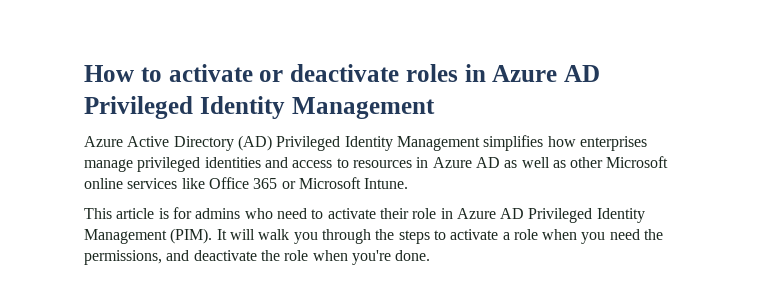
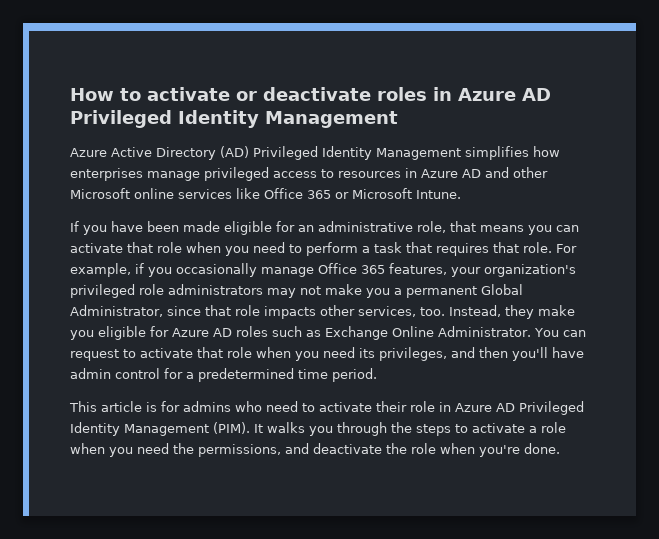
[204,157,288,168] identities and -> (269, 174) none
[504,157,566,168] as well as -> [485,167,509,178] and
(409, 183) none -> [70,221,579,235] [70,242,577,256] [70,263,576,277] [70,284,523,298] [70,305,575,319] [70,326,586,340] [70,347,584,361] [70,368,377,382] // If you have been made eligible for an administrative role, that means you can activate that role when you need to perform a task that requires that role. For example, if you occasionally manage Office 365 features, your organization's privileged role administrators may not make you a permanent Global Administrator, since that role impacts other services, too. Instead, they make you eligible for Azure AD roles such as Exchange Online Administrator. You can request to activate that role when you need its privileges, and then you'll have admin control for a predetermined time period.
[229,229,290,240] will walk -> [267,422,305,433] walks

